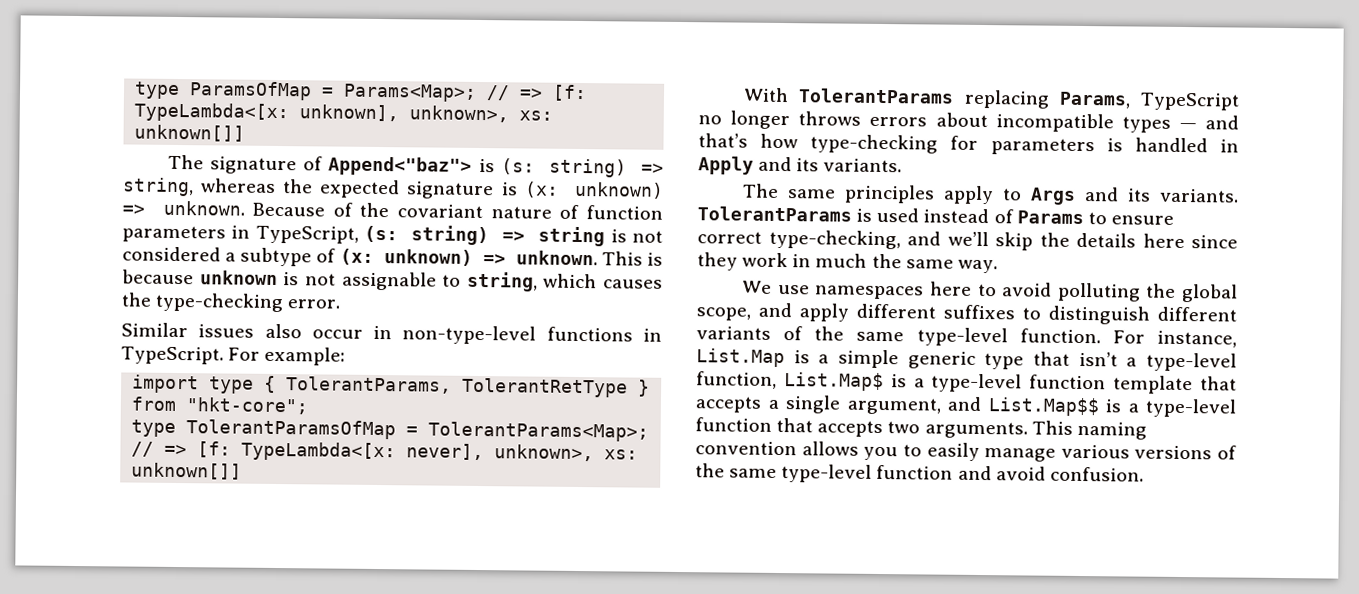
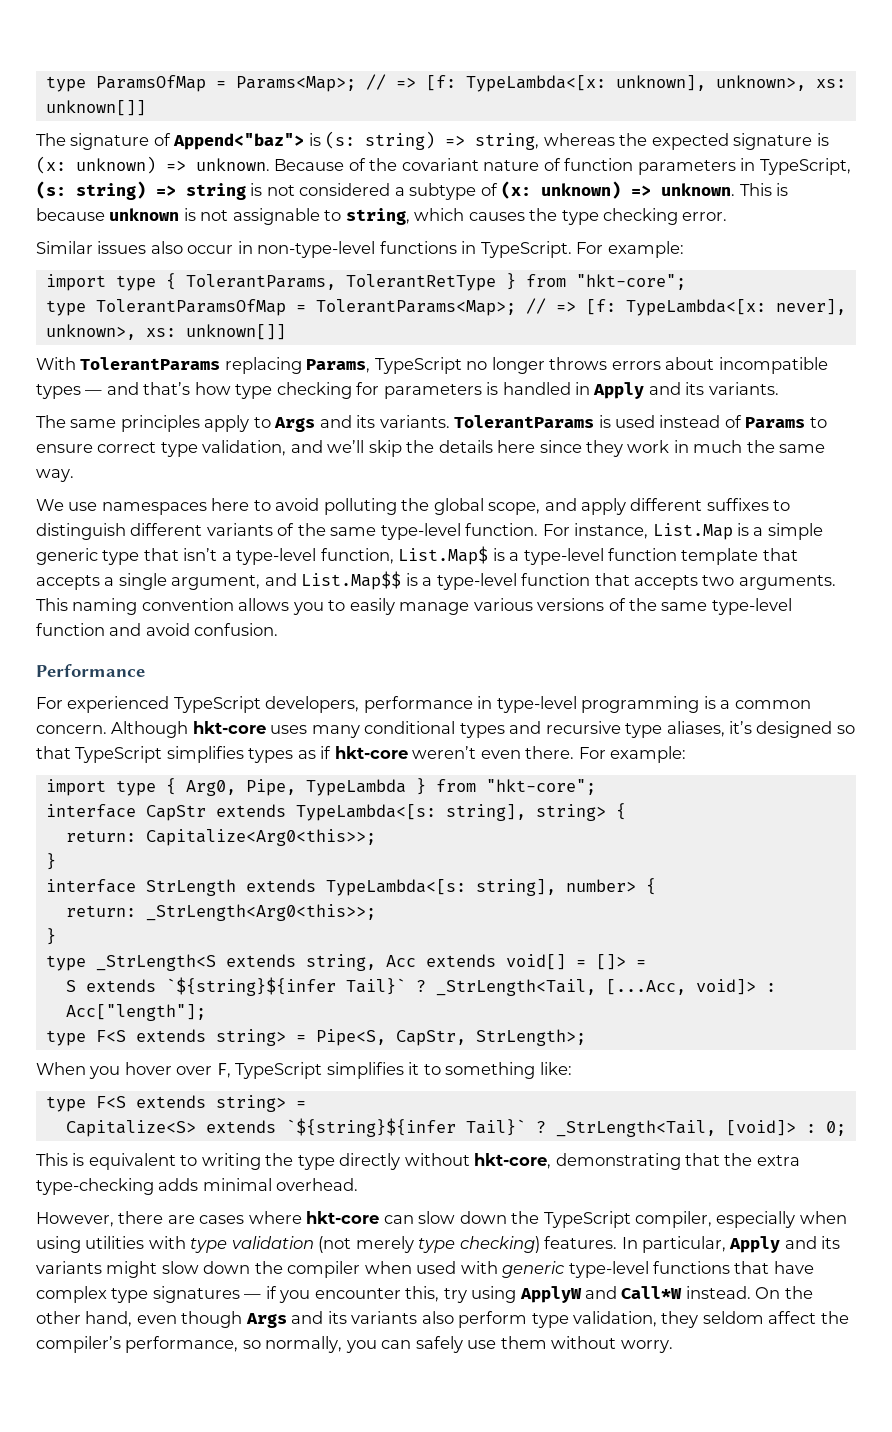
[155,292,285,313] type-checking -> [561,208,679,225] type checking
[810,134,939,154] type-checking -> [235,382,352,399] type checking
[768,229,901,250] type-checking, -> [160,440,287,457] type validation,
(1144, 474) none -> [36,664,145,677] [36,696,811,713] [36,721,855,738] [36,746,687,763] [45,778,596,796] [45,803,626,821] [65,829,376,846] [45,853,56,870] [45,878,656,896] [65,904,376,921] [45,928,56,945] [45,954,646,971] [65,977,776,996] [65,1004,206,1021] [45,1029,586,1046] [36,1062,572,1079] [45,1095,306,1112] [65,1118,846,1137] [36,1153,800,1170] [36,1178,359,1195] [36,1211,847,1228] [36,1236,841,1253] [36,1261,814,1278] [36,1286,813,1303] [36,1311,849,1328] [36,1336,673,1353] // Performance // For experienced TypeScript developers, performance in type-level programming is a common concern. Although hkt-core uses many conditional types and recursive type aliases, it’s designed so that TypeScript simplifies types as if hkt-core weren’t even there. For example: // import type { Arg0, Pipe, TypeLambda } from "hkt-core"; // interface CapStr extends TypeLambda<[s: string], string> { // return: Capitalize<Arg0<this>>; // } // interface StrLength extends TypeLambda<[s: string], number> { // return: _StrLength<Arg0<this>>; // } // type _StrLength<S extends string, Acc extends void[] = []> = // S extends `${string}${infer Tail}` ? _StrLength<Tail, [...Acc, void]> : Acc["length"]; // type F<S extends string> = Pipe<S, CapStr, StrLength>; // When you hover over F, TypeScript simplifies it to something like: // type F<S extends string> = // Capitalize<S> extends `${string}${infer Tail}` ? _StrLength<Tail, [void]> : 0; // This is equivalent to writing the type directly without hkt-core, demonstrating that the extra type-checking adds minimal overhead. // However, there are cases where hkt-core can slow down the TypeScript compiler, especially when using utilities with type validation (not merely type checking) features. In particular, Apply and its variants might slow down the compiler when used with generic type-level functions that have complex type signatures — if you encounter this, try using ApplyW and Call*W instead. On the other hand, even though Args and its variants also perform type validation, they seldom affect the compiler’s performance, so normally, you can safely use them without worry.

